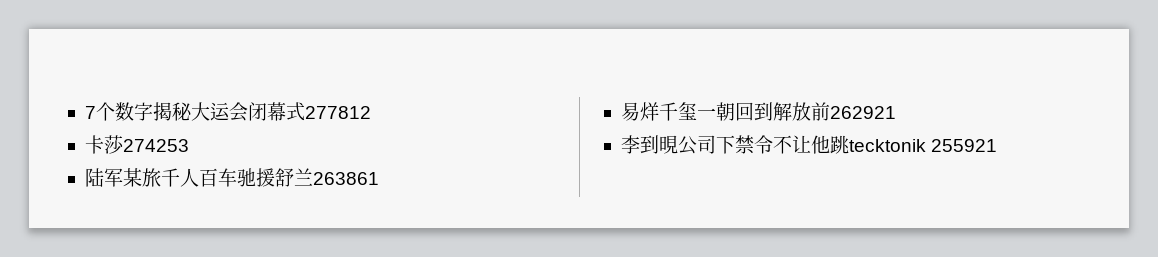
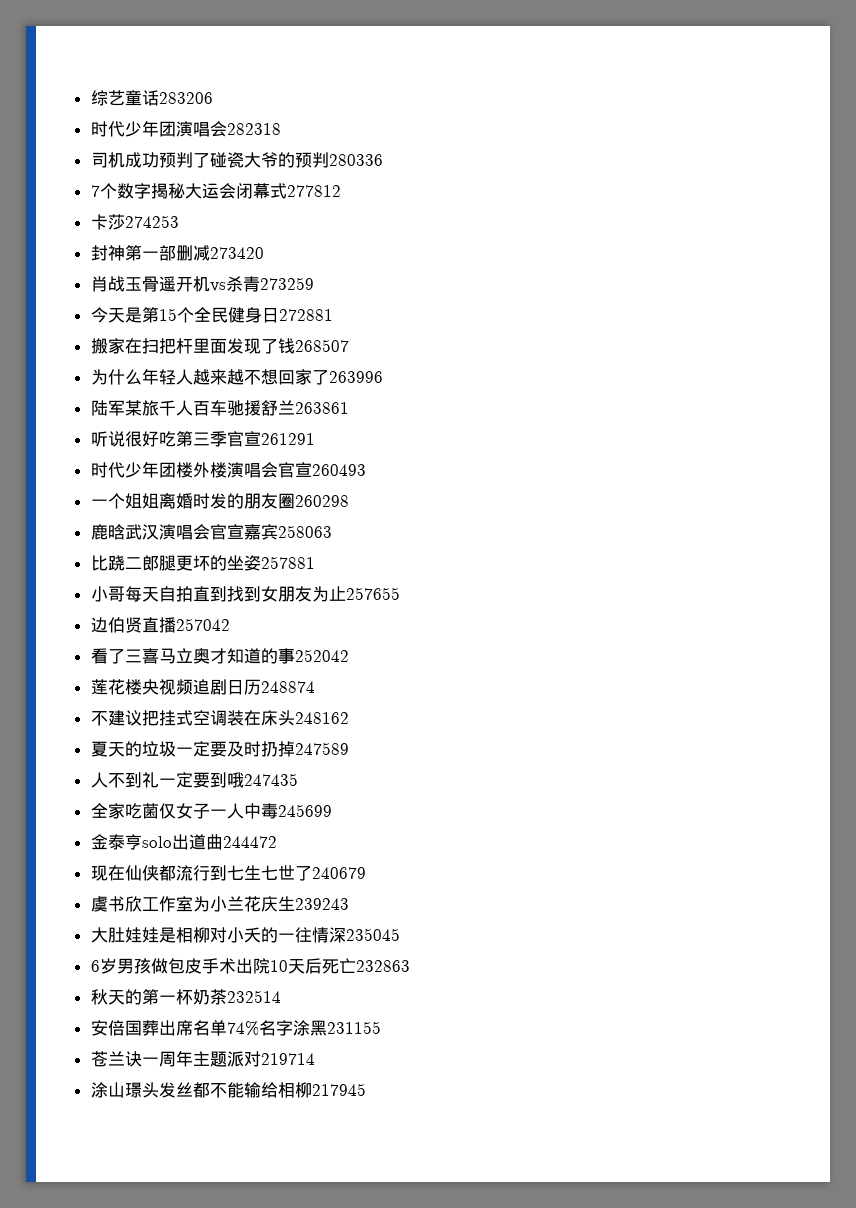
(84, 112) none -> [90,90,213,106] [90,120,281,137] [90,152,383,168] 综艺童话283206 // 时代少年团演唱会282318 // 司机成功预判了碰瓷大爷的预判280336 //
(189, 145) none -> [90,245,264,261] [90,276,314,292] [90,307,333,323] [90,338,349,354] [90,368,383,385] // 封神第一部删减273420 // 肖战玉骨遥开机vs杀青273259 // 今天是第15个全民健身日272881 // 搬家在扫把杆里面发现了钱268507 // 为什么年轻人越来越不想回家了263996
[620,102,896,121] [620,135,998,155] 易烊千玺一朝回到解放前262921 // 李到晛公司下禁令不让他跳tecktonik 255921 -> [90,431,315,447] [90,461,366,478] [90,493,349,509] [90,524,332,540] [90,555,315,571] [90,586,400,602] [90,617,230,633] [90,648,349,664] [90,679,315,695] [90,710,349,726] [90,741,349,757] [90,772,298,788] [90,803,332,819] [90,834,277,850] [90,865,366,881] [90,896,349,912] [90,927,400,943] [90,958,410,974] [90,989,281,1005] [90,1020,381,1036] [90,1050,315,1067] [90,1082,366,1098] 听说很好吃第三季官宣261291 // 时代少年团楼外楼演唱会官宣260493 // 一个姐姐离婚时发的朋友圈260298 // 鹿晗武汉演唱会官宣嘉宾258063 // 比跷二郎腿更坏的坐姿257881 // 小哥每天自拍直到找到女朋友为止257655 // 边伯贤直播257042 // 看了三喜马立奥才知道的事252042 // 莲花楼央视频追剧日历248874 // 不建议把挂式空调装在床头248162 // 夏天的垃圾一定要及时扔掉247589 // 人不到礼一定要到哦247435 // 全家吃菌仅女子一人中毒245699 // 金泰亨solo出道曲244472 // 现在仙侠都流行到七生七世了240679 // 虞书欣工作室为小兰花庆生239243 // 大肚娃娃是相柳对小夭的一往情深235045 // 6岁男孩做包皮手术出院10天后死亡232863 // 秋天的第一杯奶茶232514 // 安倍国葬出席名单74%名字涂黑231155 // 苍兰诀一周年主题派对219714 // 涂山璟头发丝都不能输给相柳217945

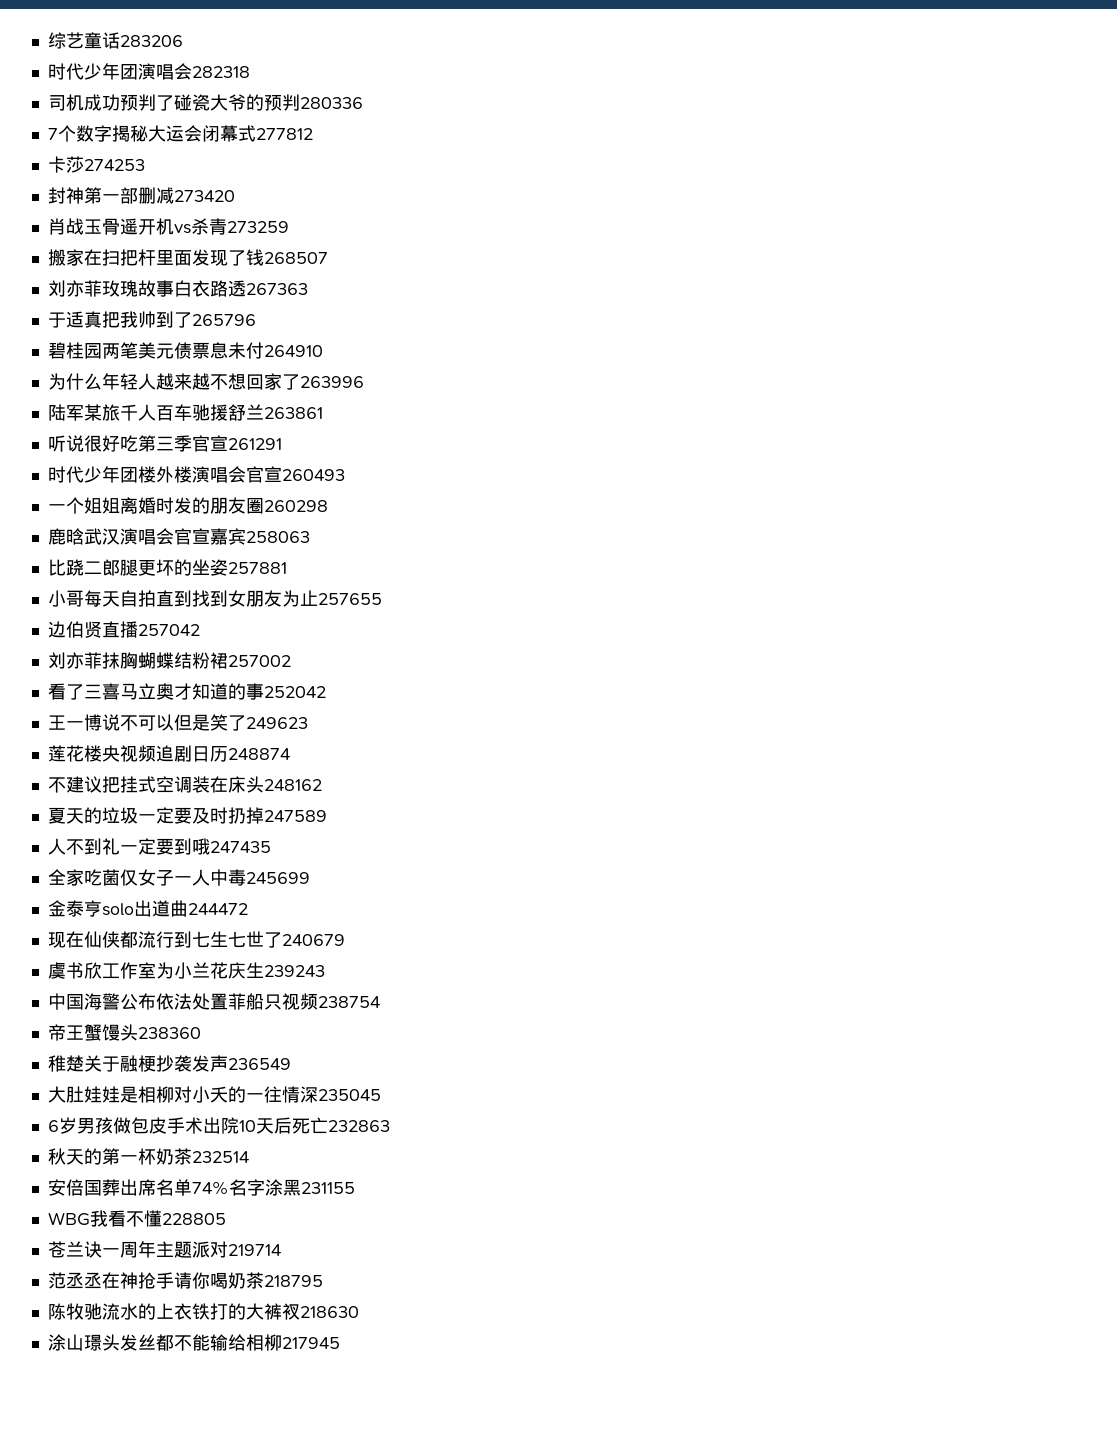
[90,307,333,323] // 今天是第15个全民健身日272881 -> (289, 227) none
(349, 345) none -> [47,280,308,297] [47,311,256,328] [47,342,323,359] // 刘亦菲玫瑰故事白衣路透267363 // 于适真把我帅到了265796 // 碧桂园两笔美元债票息未付264910
(230, 624) none -> [47,652,291,669] // 刘亦菲抹胸蝴蝶结粉裙257002
(349, 655) none -> [47,714,308,731] // 王一博说不可以但是笑了249623
(349, 904) none -> [47,993,380,1010] [47,1024,201,1041] [47,1055,291,1072] // 中国海警公布依法处置菲船只视频238754 // 帝王蟹馒头238360 // 稚楚关于融梗抄袭发声236549
(381, 1027) none -> [47,1210,226,1227] // WBG我看不懂228805
(315, 1059) none -> [47,1272,323,1289] [47,1303,359,1320] // 范丞丞在神抢手请你喝奶茶218795 // 陈牧驰流水的上衣铁打的大裤衩218630

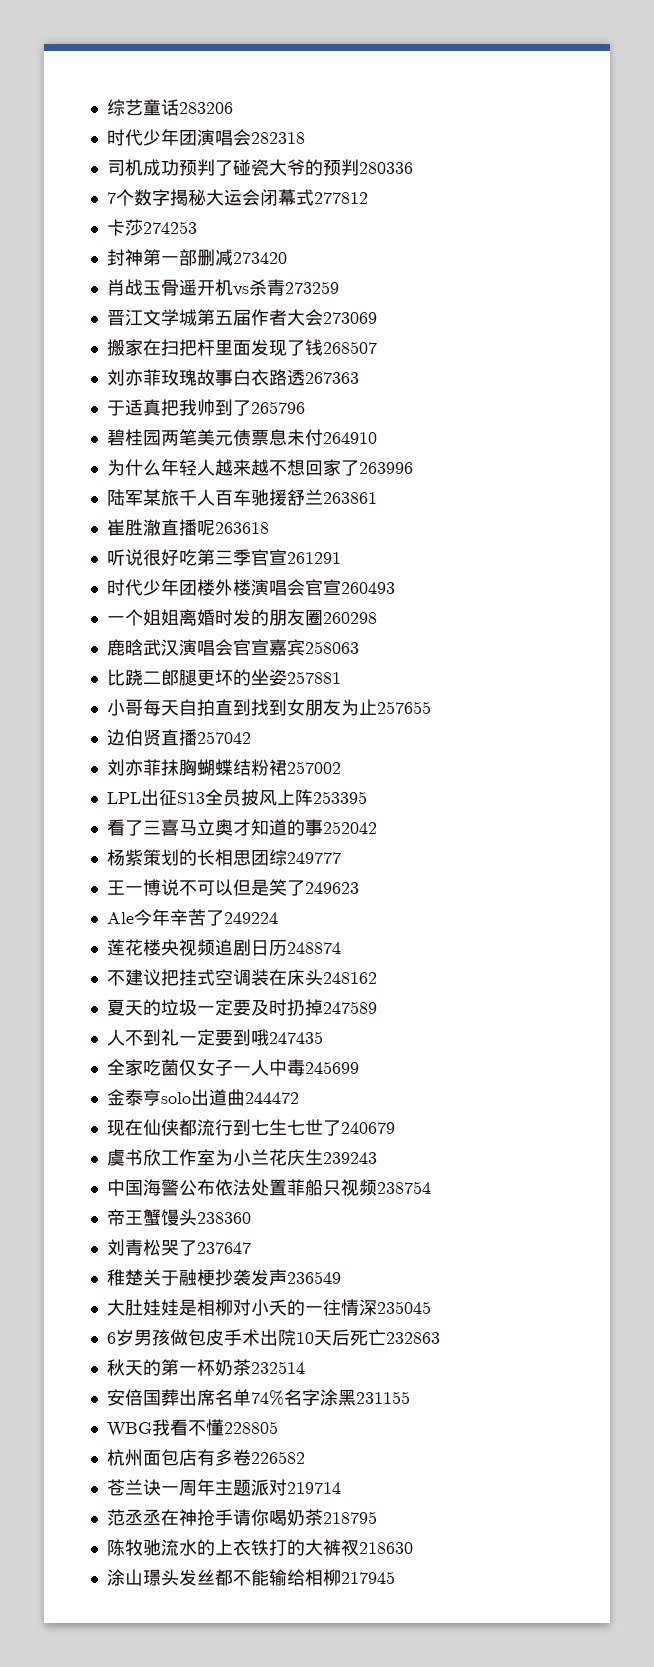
(289, 227) none -> [106,309,377,326] // 晋江文学城第五届作者大会273069
(323, 413) none -> [106,519,269,536] // 崔胜澈直播呢263618
(291, 661) none -> [106,789,367,806] // LPL出征S13全员披风上阵253395
(326, 692) none -> [106,849,341,866] // 杨紫策划的长相思团综249777
(308, 723) none -> [106,909,278,926] // Ale今年辛苦了249224
(201, 1033) none -> [106,1239,251,1256] // 刘青松哭了237647
(226, 1219) none -> [106,1449,305,1466] // 杭州面包店有多卷226582

